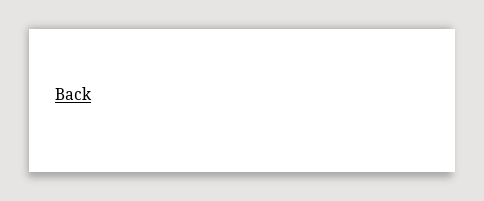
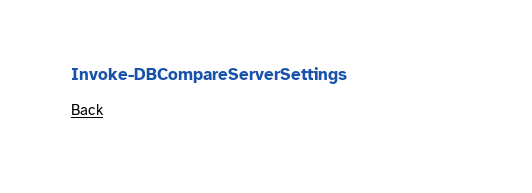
(55, 93) none -> [71,67,347,84] Invoke-DBCompareServerSettings //

